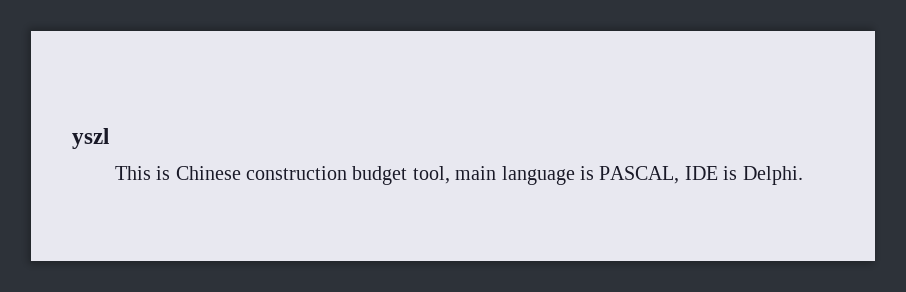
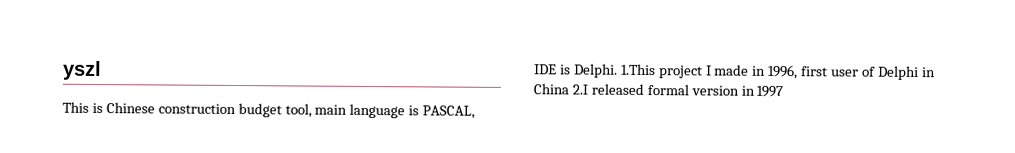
(803, 175) none -> [620,63,936,81] [533,83,784,98] 1.This project I made in 1996, first user of Delphi in China 2.I released formal version in 1997

